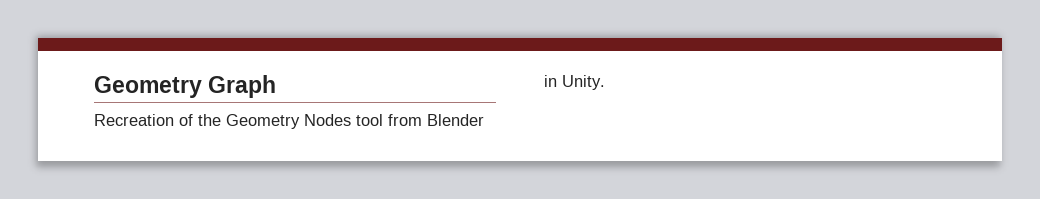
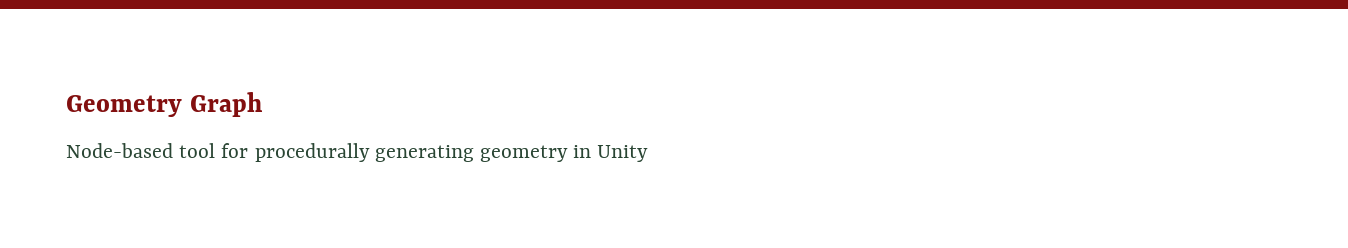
[94,114,484,129] [544,75,605,90] Recreation of the Geometry Nodes tool from Blender in Unity. -> [66,143,649,162] Node-based tool for procedurally generating geometry in Unity

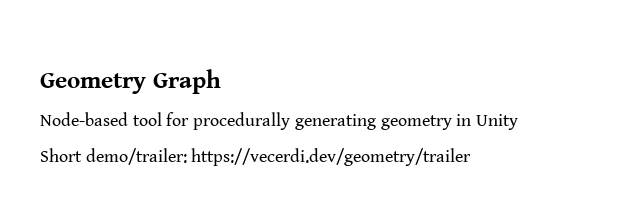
(649, 153) none -> [40,148,472,166] // Short demo/trailer: https://vecerdi.dev/geometry/trailer

